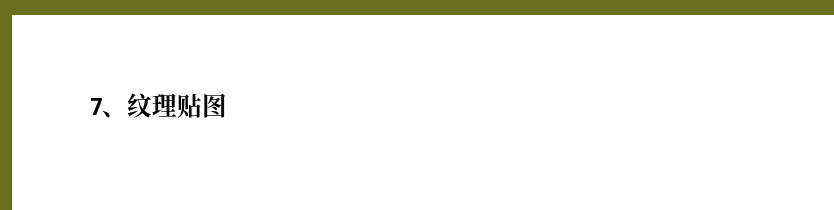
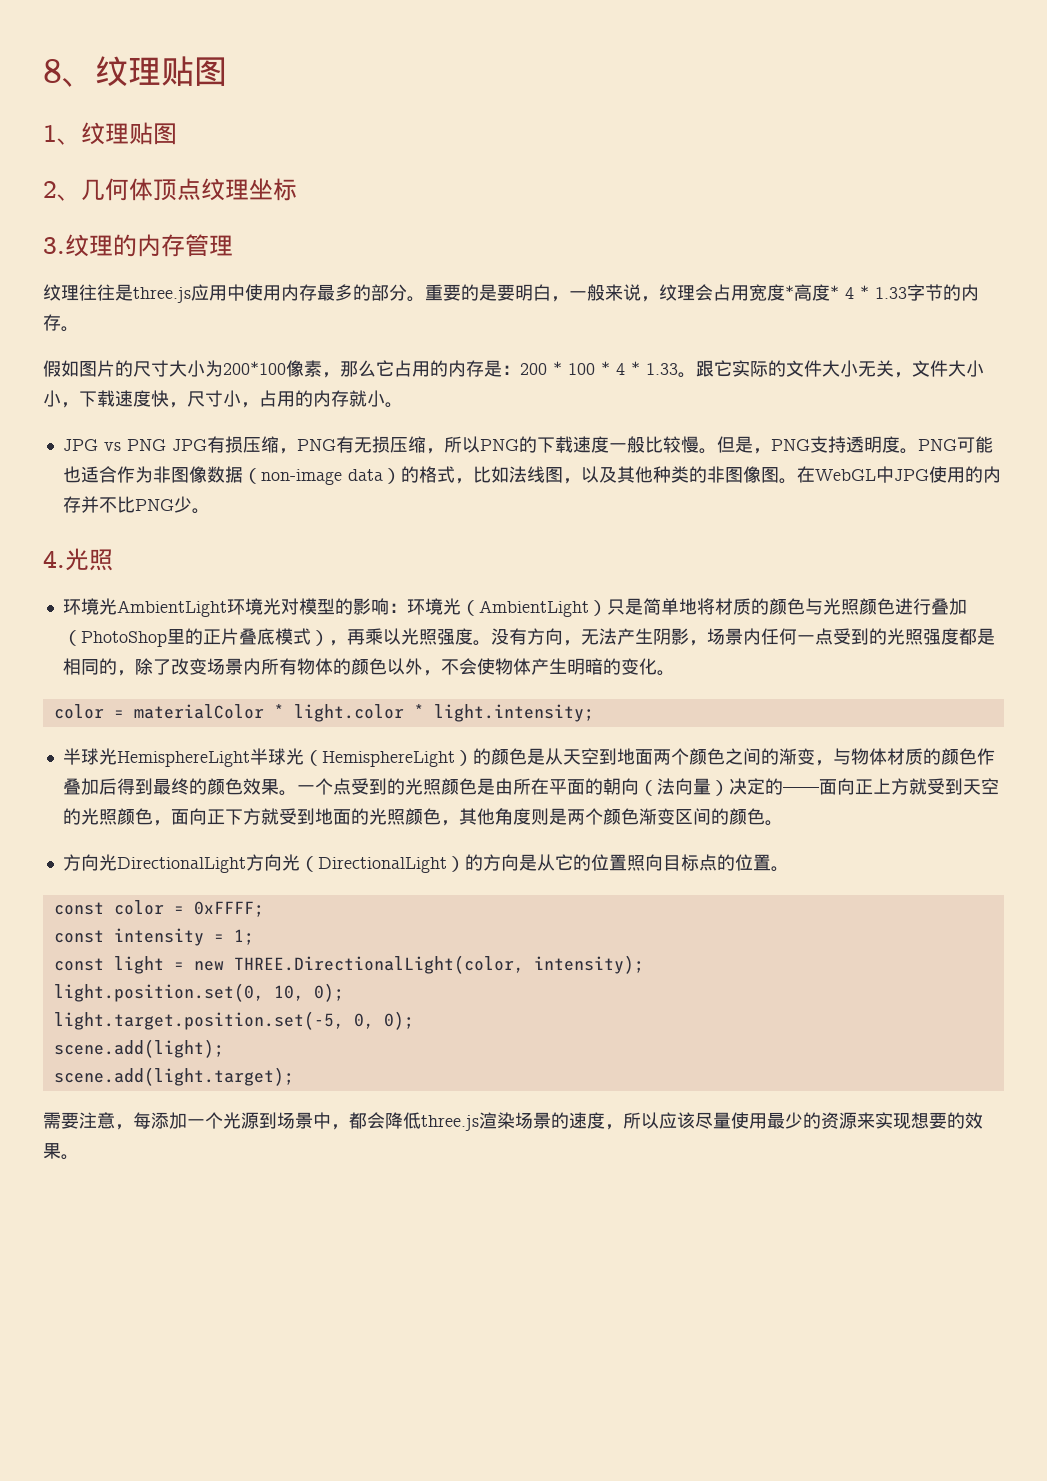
[90,93,227,118] 7、纹理贴图 -> [43,56,227,87] [43,122,177,145] [43,178,297,201] [43,234,233,257] [43,284,979,303] [43,314,79,332] [43,360,984,378] [43,390,403,408] [62,436,993,454] [62,466,1001,485] [62,496,210,514] [43,548,113,571] [62,598,967,617] [62,628,995,647] [62,658,675,676] [53,704,594,722] [62,748,995,767] [62,778,999,796] [62,808,783,826] [62,854,789,873] [53,900,264,917] [53,928,254,946] [53,955,644,974] [53,983,344,1002] [53,1011,414,1030] [53,1039,224,1058] [53,1067,294,1086] [43,1112,983,1131] [43,1143,79,1160] 8、纹理贴图 // 1、纹理贴图 // 2、几何体顶点纹理坐标 // 3.纹理的内存管理 // 纹理往往是three.js应用中使用内存最多的部分。重要的是要明白，一般来说，纹理会占用宽度*高度* 4 * 1.33字节的内存。 // 假如图片的尺寸大小为200*100像素，那么它占用的内存是：200 * 100 * 4 * 1.33。跟它实际的文件大小无关，文件大小小，下载速度快，尺寸小，占用的内存就小。 // JPG vs PNG JPG有损压缩，PNG有无损压缩，所以PNG的下载速度一般比较慢。但是，PNG支持透明度。PNG可能也适合作为非图像数据（non-image data）的格式，比如法线图，以及其他种类的非图像图。在WebGL中JPG使用的内存并不比PNG少。 // 4.光照 // 环境光AmbientLight环境光对模型的影响：环境光（AmbientLight）只是简单地将材质的颜色与光照颜色进行叠加（PhotoShop里的正片叠底模式），再乘以光照强度。没有方向，无法产生阴影，场景内任何一点受到的光照强度都是相同的，除了改变场景内所有物体的颜色以外，不会使物体产生明暗的变化。 // color = materialColor * light.color * light.intensity; // 半球光HemisphereLight半球光（HemisphereLight）的颜色是从天空到地面两个颜色之间的渐变，与物体材质的颜色作叠加后得到最终的颜色效果。一个点受到的光照颜色是由所在平面的朝向（法向量）决定的——面向正上方就受到天空的光照颜色，面向正下方就受到地面的光照颜色，其他角度则是两个颜色渐变区间的颜色。 // 方向光DirectionalLight方向光（DirectionalLight）的方向是从它的位置照向目标点的位置。 // const color = 0xFFFF; // const intensity = 1; // const light = new THREE.DirectionalLight(color, intensity); // light.position.set(0, 10, 0); // light.target.position.set(-5, 0, 0); // scene.add(light); // scene.add(light.target); // 需要注意，每添加一个光源到场景中，都会降低three.js渲染场景的速度，所以应该尽量使用最少的资源来实现想要的效果。

